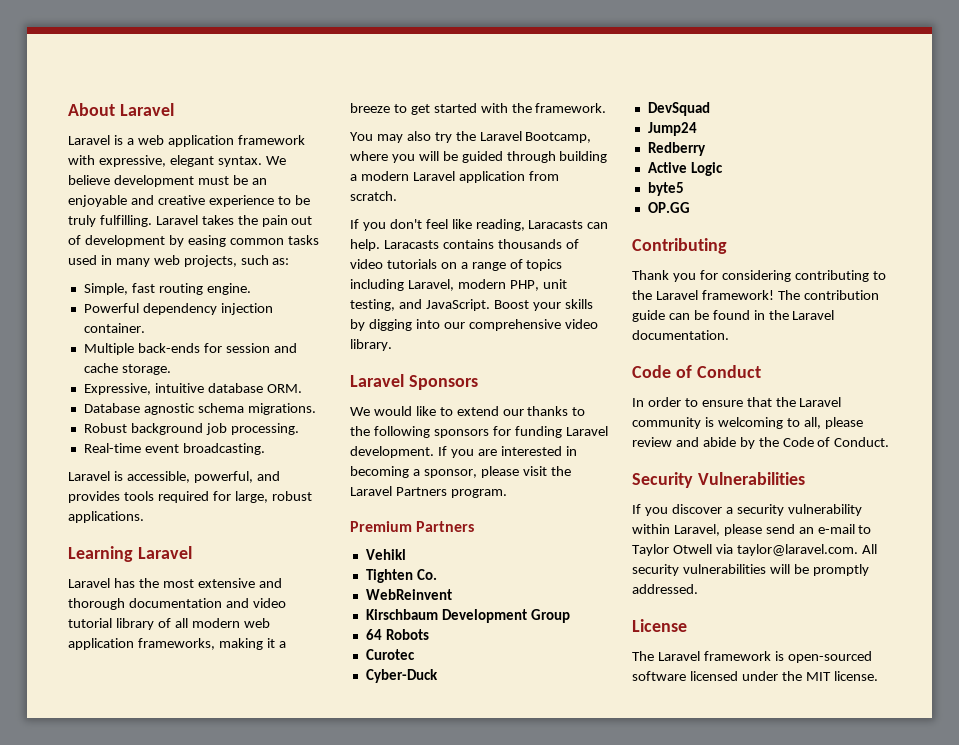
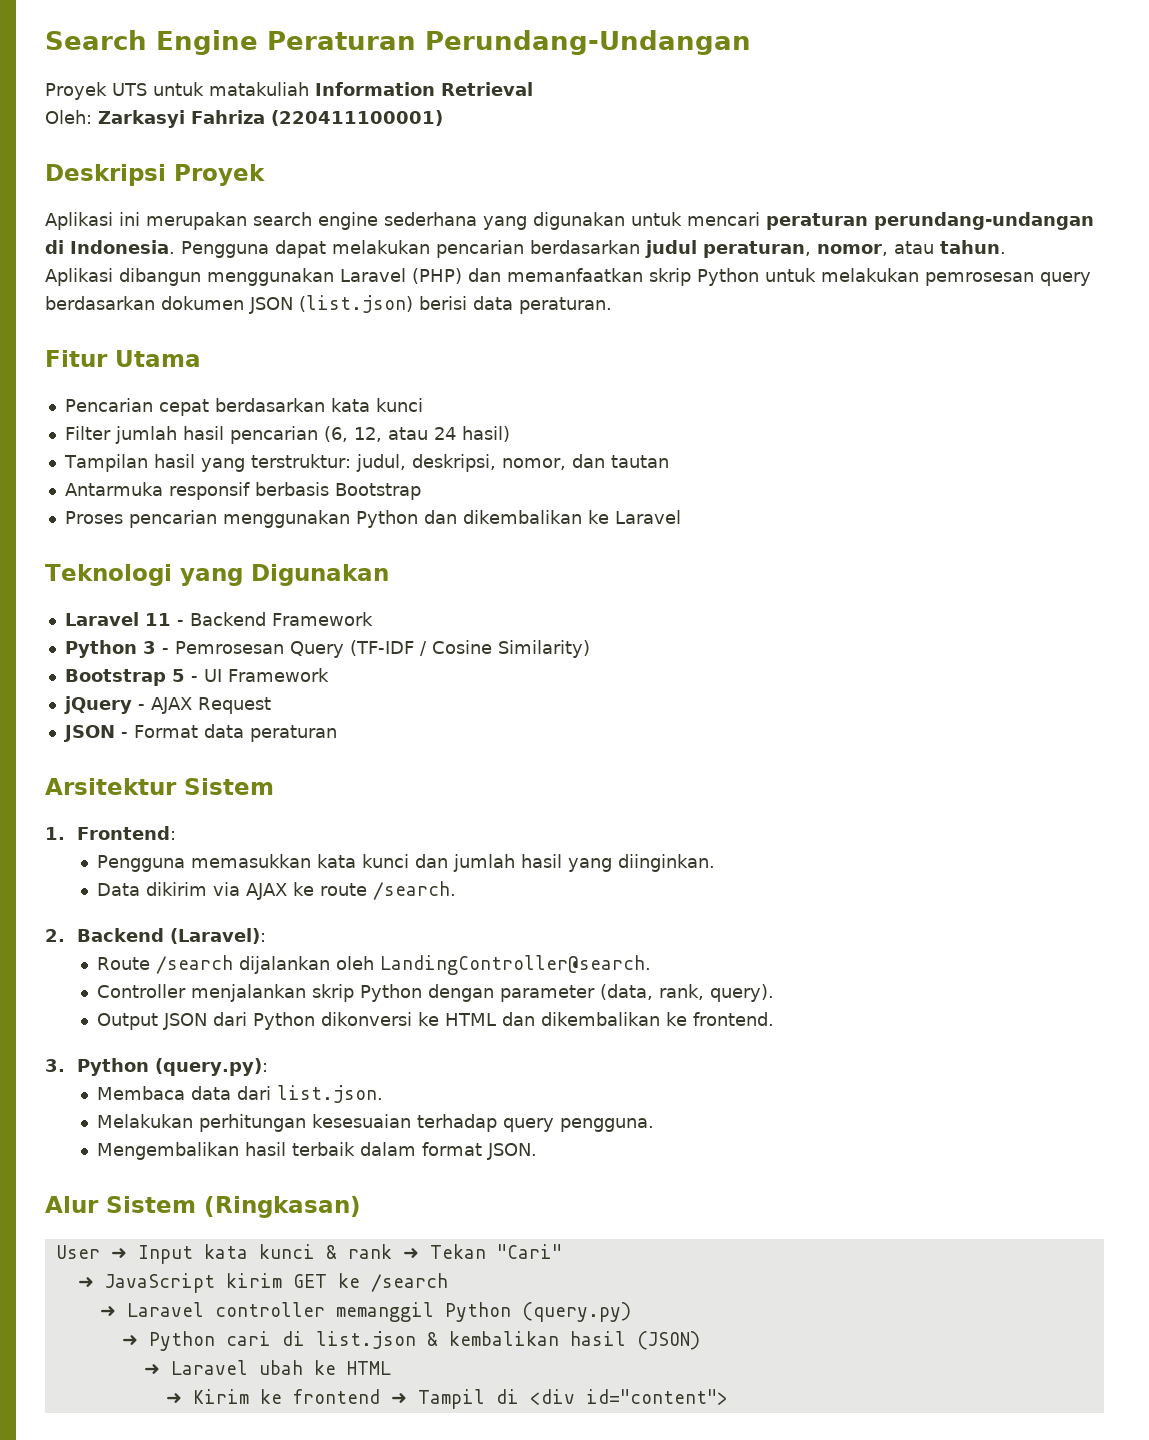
[68,103,174,116] [68,135,305,147] [68,155,286,167] [68,175,267,187] [68,195,310,207] [68,215,313,227] [68,235,319,247] [68,255,290,267] [83,283,251,295] [83,303,273,315] [83,323,145,333] [83,343,297,355] [83,363,171,375] [83,383,302,395] [83,403,316,415] [83,423,299,435] [83,443,265,455] [68,471,280,483] [68,491,312,503] [68,511,144,523] [68,546,192,562] [68,578,282,588] [68,598,286,610] [68,618,270,630] [68,638,286,650] [350,103,607,115] [350,131,592,143] [350,151,608,163] [350,171,559,183] [350,191,397,201] [350,219,609,231] [350,239,579,251] [350,259,563,271] [350,279,567,291] [350,299,593,311] [350,319,598,331] [350,339,392,351] [350,374,478,390] [350,406,586,416] [350,426,608,438] [350,446,577,458] [350,466,571,478] [350,486,507,498] [350,521,475,532] [365,549,406,560] [365,569,437,583] [365,589,452,600] [365,609,570,623] [365,629,429,640] [365,649,415,660] [365,669,438,683] [647,102,710,116] [647,122,697,136] [647,142,706,156] [647,162,723,176] [647,182,684,196] [647,202,690,213] [632,238,727,254] [632,270,886,282] [632,290,879,300] [632,310,835,322] [632,330,729,340] [632,365,761,378] [632,397,842,407] [632,417,863,429] [632,437,890,449] [632,472,805,488] [632,504,862,516] [632,524,872,536] [632,544,877,556] [632,564,869,576] [632,584,698,594] [632,619,687,632] [632,651,872,663] [632,671,878,681] About Laravel // Laravel is a web application framework with expressive, elegant syntax. We believe development must be an enjoyable and creative experience to be truly fulfilling. Laravel takes the pain out of development by easing common tasks used in many web projects, such as: // Simple, fast routing engine. // Powerful dependency injection container. // Multiple back-ends for session and cache storage. // Expressive, intuitive database ORM. // Database agnostic schema migrations. // Robust background job processing. // Real-time event broadcasting. // Laravel is accessible, powerful, and provides tools required for large, robust applications. // Learning Laravel // Laravel has the most extensive and thorough documentation and video tutorial library of all modern web application frameworks, making it a breeze to get started with the framework. // You may also try the Laravel Bootcamp, where you will be guided through building a modern Laravel application from scratch. // If you don't feel like reading, Laracasts can help. Laracasts contains thousands of video tutorials on a range of topics including Laravel, modern PHP, unit testing, and JavaScript. Boost your skills by digging into our comprehensive video library. // Laravel Sponsors // We would like to extend our thanks to the following sponsors for funding Laravel development. If you are interested in becoming a sponsor, please visit the Laravel Partners program. // Premium Partners // Vehikl // Tighten Co. // WebReinvent // Kirschbaum Development Group // 64 Robots // Curotec // Cyber-Duck // DevSquad // Jump24 // Redberry // Active Logic // byte5 // OP.GG // Contributing // Thank you for considering contributing to the Laravel framework! The contribution guide can be found in the Laravel documentation. // Code of Conduct // In order to ensure that the Laravel community is welcoming to all, please review and abide by the Code of Conduct. // Security Vulnerabilities // If you discover a security vulnerability within Laravel, please send an e-mail to Taylor Otwell via taylor@laravel.com. All security vulnerabilities will be promptly addressed. // License // The Laravel framework is open-sourced software licensed under the MIT license. -> [45,30,751,55] [45,82,533,100] [45,110,443,128] [45,164,265,186] [45,212,1094,230] [45,240,1006,258] [45,268,1091,286] [45,295,612,314] [45,350,201,367] [64,398,423,416] [64,426,510,444] [63,454,669,472] [64,482,421,500] [64,510,681,528] [45,564,389,586] [64,612,373,626] [64,640,590,658] [64,668,329,686] [63,696,271,714] [62,724,337,742] [45,778,274,795] [45,826,177,840] [97,854,716,872] [97,881,457,900] [45,928,267,944] [97,955,652,975] [97,984,775,1002] [97,1012,775,1030] [45,1058,269,1076] [97,1085,384,1103] [97,1114,655,1132] [97,1142,538,1160] [45,1196,361,1218] [55,1244,562,1264] [77,1273,448,1293] [99,1302,631,1322] [121,1331,700,1351] [143,1360,391,1375] [165,1389,728,1409] Search Engine Peraturan Perundang-Undangan // Proyek UTS untuk matakuliah Information Retrieval // Oleh: Zarkasyi Fahriza (220411100001) // Deskripsi Proyek // Aplikasi ini merupakan search engine sederhana yang digunakan untuk mencari peraturan perundang-undangan di Indonesia. Pengguna dapat melakukan pencarian berdasarkan judul peraturan, nomor, atau tahun. // Aplikasi dibangun menggunakan Laravel (PHP) dan memanfaatkan skrip Python untuk melakukan pemrosesan query berdasarkan dokumen JSON (list.json) berisi data peraturan. // Fitur Utama // Pencarian cepat berdasarkan kata kunci // Filter jumlah hasil pencarian (6, 12, atau 24 hasil) // Tampilan hasil yang terstruktur: judul, deskripsi, nomor, dan tautan // Antarmuka responsif berbasis Bootstrap // Proses pencarian menggunakan Python dan dikembalikan ke Laravel // Teknologi yang Digunakan // Laravel 11 - Backend Framework // Python 3 - Pemrosesan Query (TF-IDF / Cosine Similarity) // Bootstrap 5 - UI Framework // jQuery - AJAX Request // JSON - Format data peraturan // Arsitektur Sistem // 1. Frontend: // Pengguna memasukkan kata kunci dan jumlah hasil yang diinginkan. // Data dikirim via AJAX ke route /search. // 2. Backend (Laravel): // Route /search dijalankan oleh LandingController@search. // Controller menjalankan skrip Python dengan parameter (data, rank, query). // Output JSON dari Python dikonversi ke HTML dan dikembalikan ke frontend. // 3. Python (query.py): // Membaca data dari list.json. // Melakukan perhitungan kesesuaian terhadap query pengguna. // Mengembalikan hasil terbaik dalam format JSON. // Alur Sistem (Ringkasan) // User ➜ Input kata kunci & rank ➜ Tekan "Cari" // ➜ JavaScript kirim GET ke /search // ➜ Laravel controller memanggil Python (query.py) // ➜ Python cari di list.json & kembalikan hasil (JSON) // ➜ Laravel ubah ke HTML // ➜ Kirim ke frontend ➜ Tampil di <div id="content">

